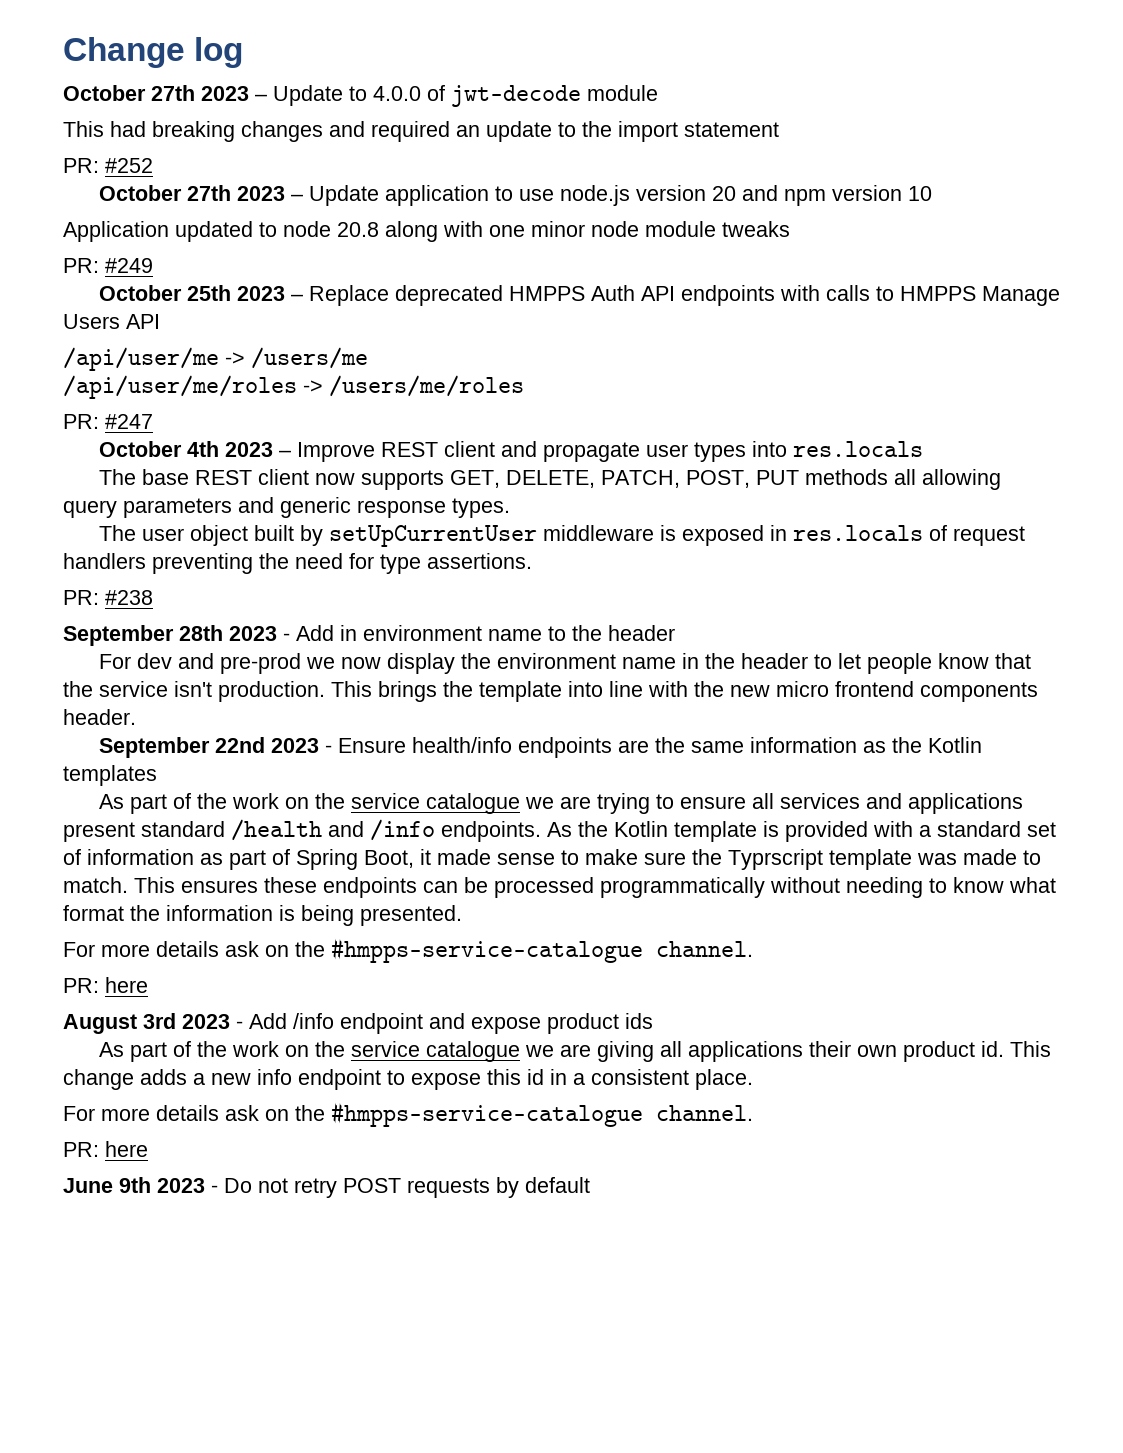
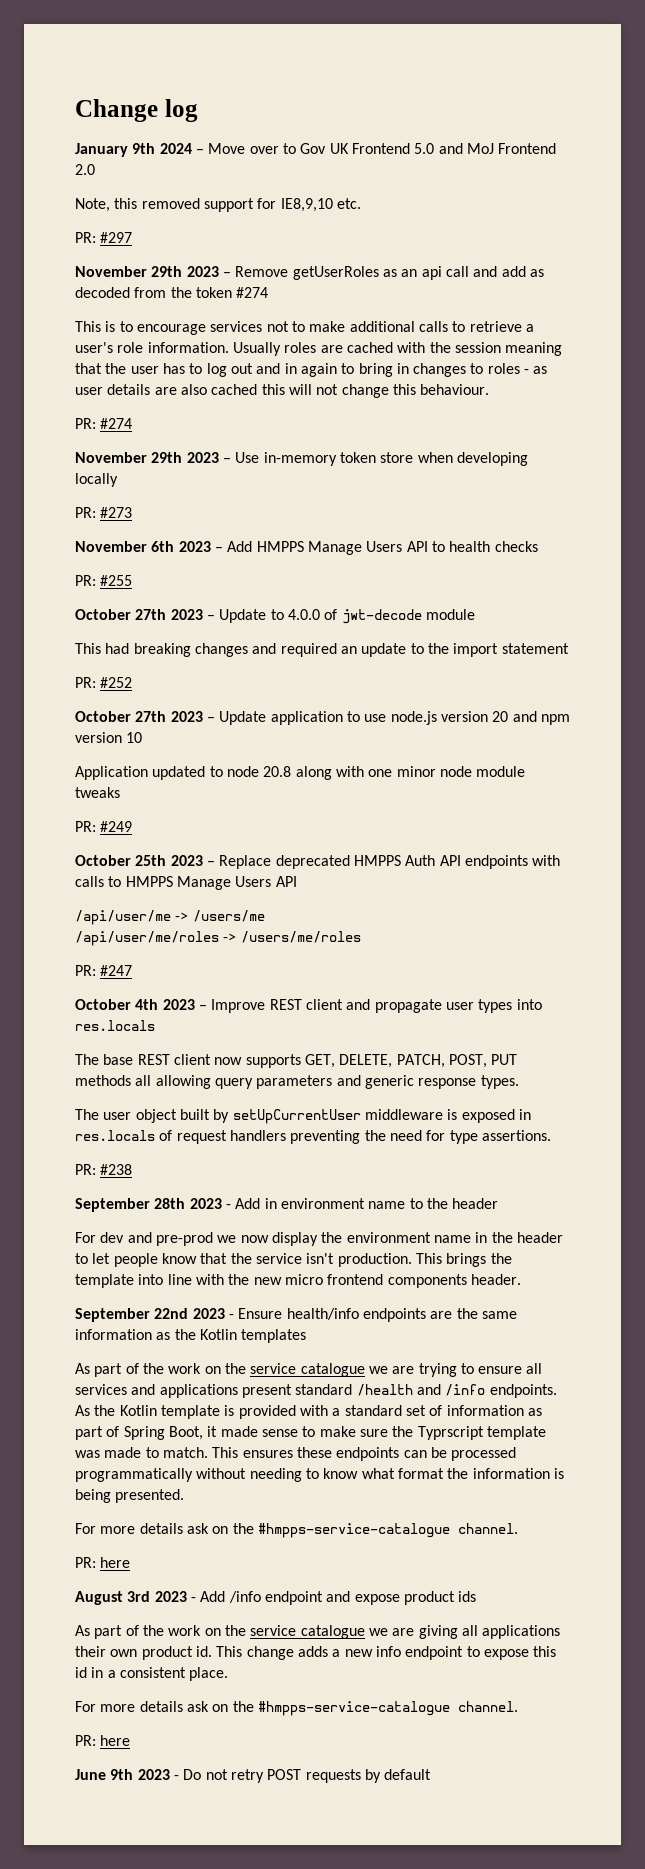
(244, 52) none -> [75,143,557,157] [75,164,95,175] [75,198,361,212] [75,232,133,243] [75,266,544,280] [75,287,269,298] [75,321,534,335] [75,342,563,356] [75,363,548,377] [75,384,490,398] [75,418,133,429] [75,452,528,466] [75,473,118,487] [75,507,133,518] [75,541,538,555] [75,575,133,586] // January 9th 2024 – Move over to Gov UK Frontend 5.0 and MoJ Frontend 2.0 // Note, this removed support for IE8,9,10 etc. // PR: #297 // November 29th 2023 – Remove getUserRoles as an api call and add as decoded from the token #274 // This is to encourage services not to make additional calls to retrieve a user's role information. Usually roles are cached with the session meaning that the user has to log out and in again to bring in changes to roles - as user details are also cached this will not change this behaviour. // PR: #274 // November 29th 2023 – Use in-memory token store when developing locally // PR: #273 // November 6th 2023 – Add HMPPS Manage Users API to health checks // PR: #255

